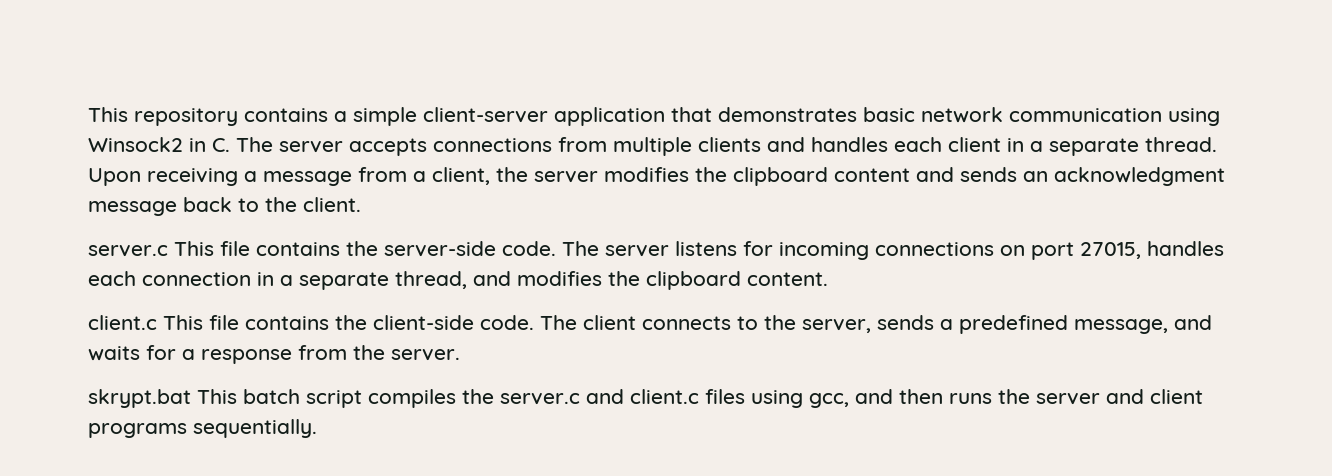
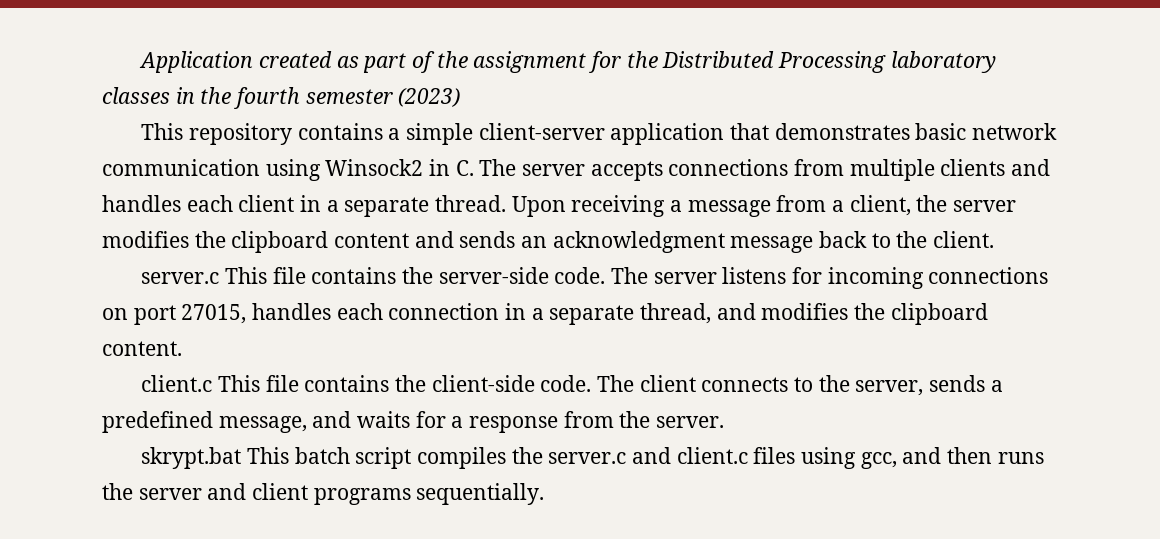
(88, 114) none -> [139,51,996,73] [102,87,461,109] Application created as part of the assignment for the Distributed Processing laboratory classes in the fourth semester (2023) //

